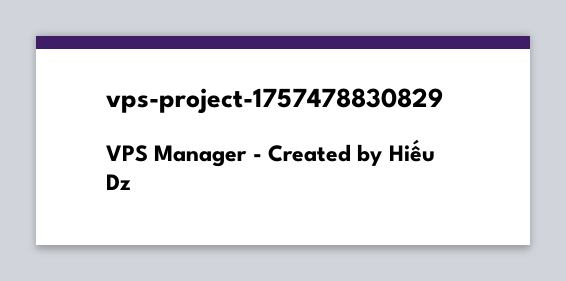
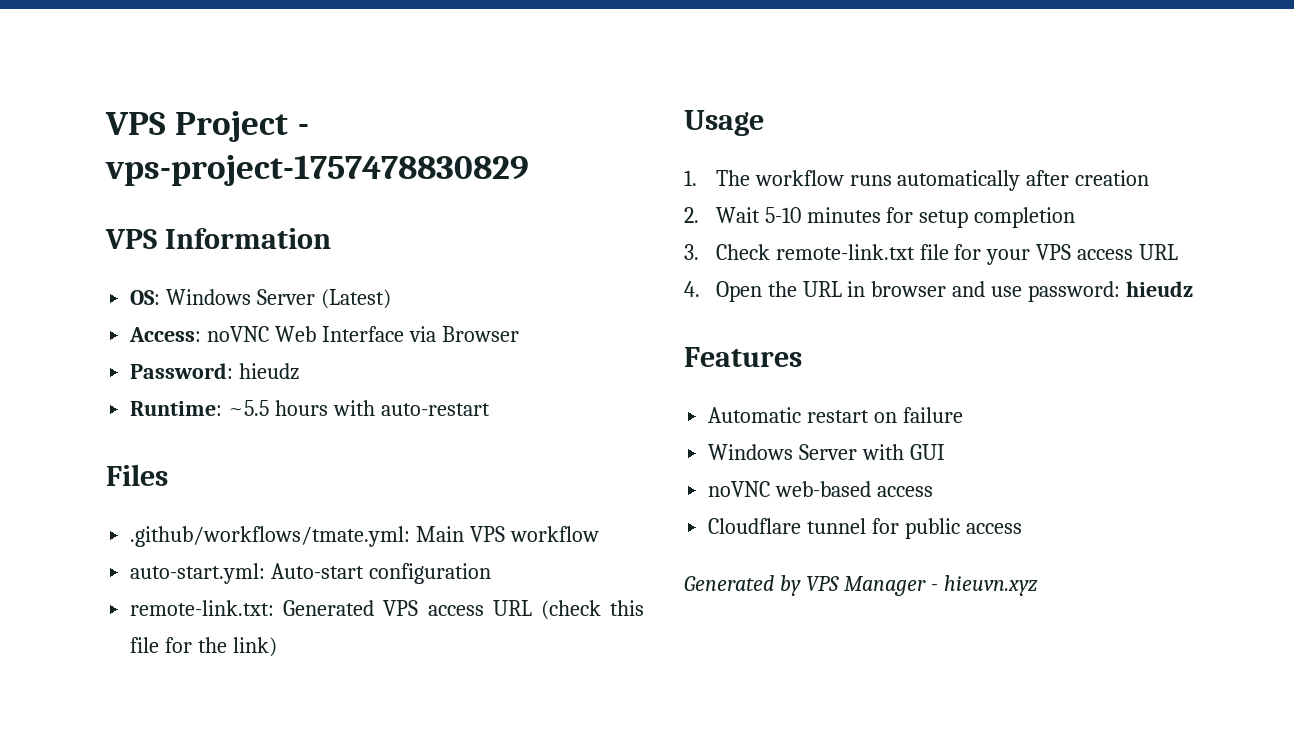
(106, 101) none -> [105,111,309,142] VPS Project -
[154,139,435,167] [106,174,131,190] Manager - Created by Hiếu Dz -> [164,228,331,249] [130,289,392,309] [129,326,519,342] [130,363,300,380] [130,400,490,416] [106,464,168,486] [130,526,600,547] [130,563,492,584] [130,600,644,620] [130,637,278,657] [684,110,764,136] [684,170,1150,191] [684,207,1076,228] [684,244,1179,265] [684,281,1194,302] [684,347,802,367] [708,407,964,423] [708,444,946,460] [708,481,934,497] [708,518,1022,539] [684,575,1038,596] Information // OS: Windows Server (Latest) // Access: noVNC Web Interface via Browser // Password: hieudz // Runtime: ~5.5 hours with auto-restart // Files // .github/workflows/tmate.yml: Main VPS workflow // auto-start.yml: Auto-start configuration // remote-link.txt: Generated VPS access URL (check this file for the link) // Usage // 1. The workflow runs automatically after creation // 2. Wait 5-10 minutes for setup completion // 3. Check remote-link.txt file for your VPS access URL // 4. Open the URL in browser and use password: hieudz // Features // Automatic restart on failure // Windows Server with GUI // noVNC web-based access // Cloudflare tunnel for public access // Generated by VPS Manager - hieuvn.xyz

